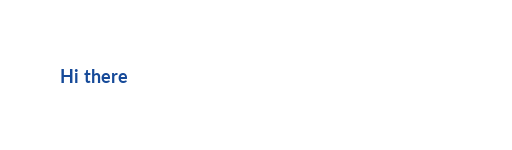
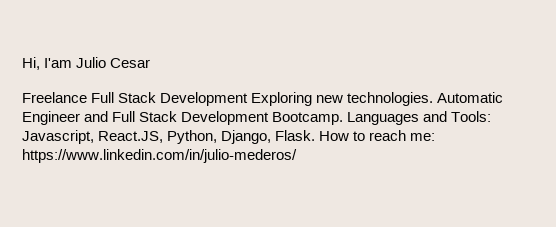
[60,69,128,83] Hi there -> [22,57,151,70] [22,92,504,106] [22,111,492,125] [22,130,436,144] [22,149,297,163] Hi, I'am Julio Cesar // Freelance Full Stack Development Exploring new technologies. Automatic Engineer and Full Stack Development Bootcamp. Languages and Tools: Javascript, React.JS, Python, Django, Flask. How to reach me: https://www.linkedin.com/in/julio-mederos/

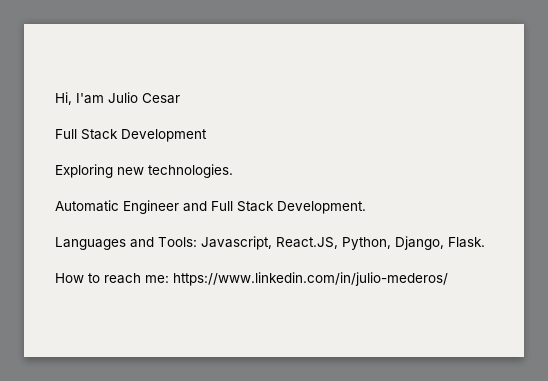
[22,92,249,106] Freelance Full Stack Development -> [55,129,207,142] Full Stack Development //
(434, 99) none -> (233, 171) //
[181,111,344,125] Development Bootcamp. -> [277,201,366,214] Development. //
(316, 135) none -> (485, 242) //

